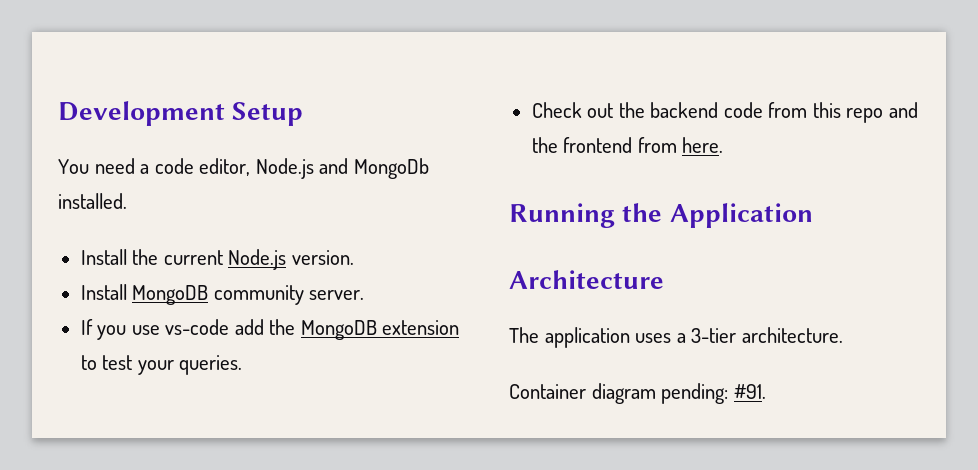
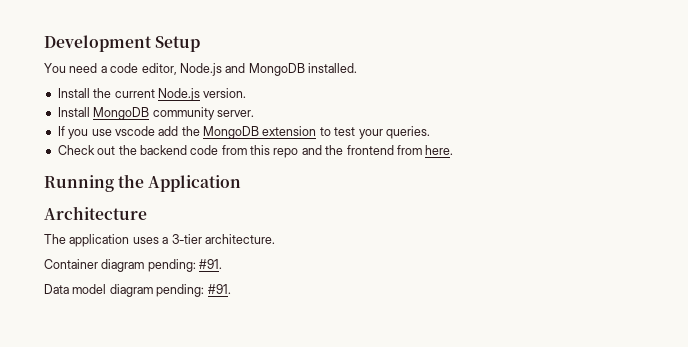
[353,158,429,179] MongoDb -> [248,63,305,76] MongoDB
[165,319,230,335] vs-code -> [114,126,155,136] vscode
(766, 391) none -> [44,284,231,297] // Data model diagram pending: #91.

